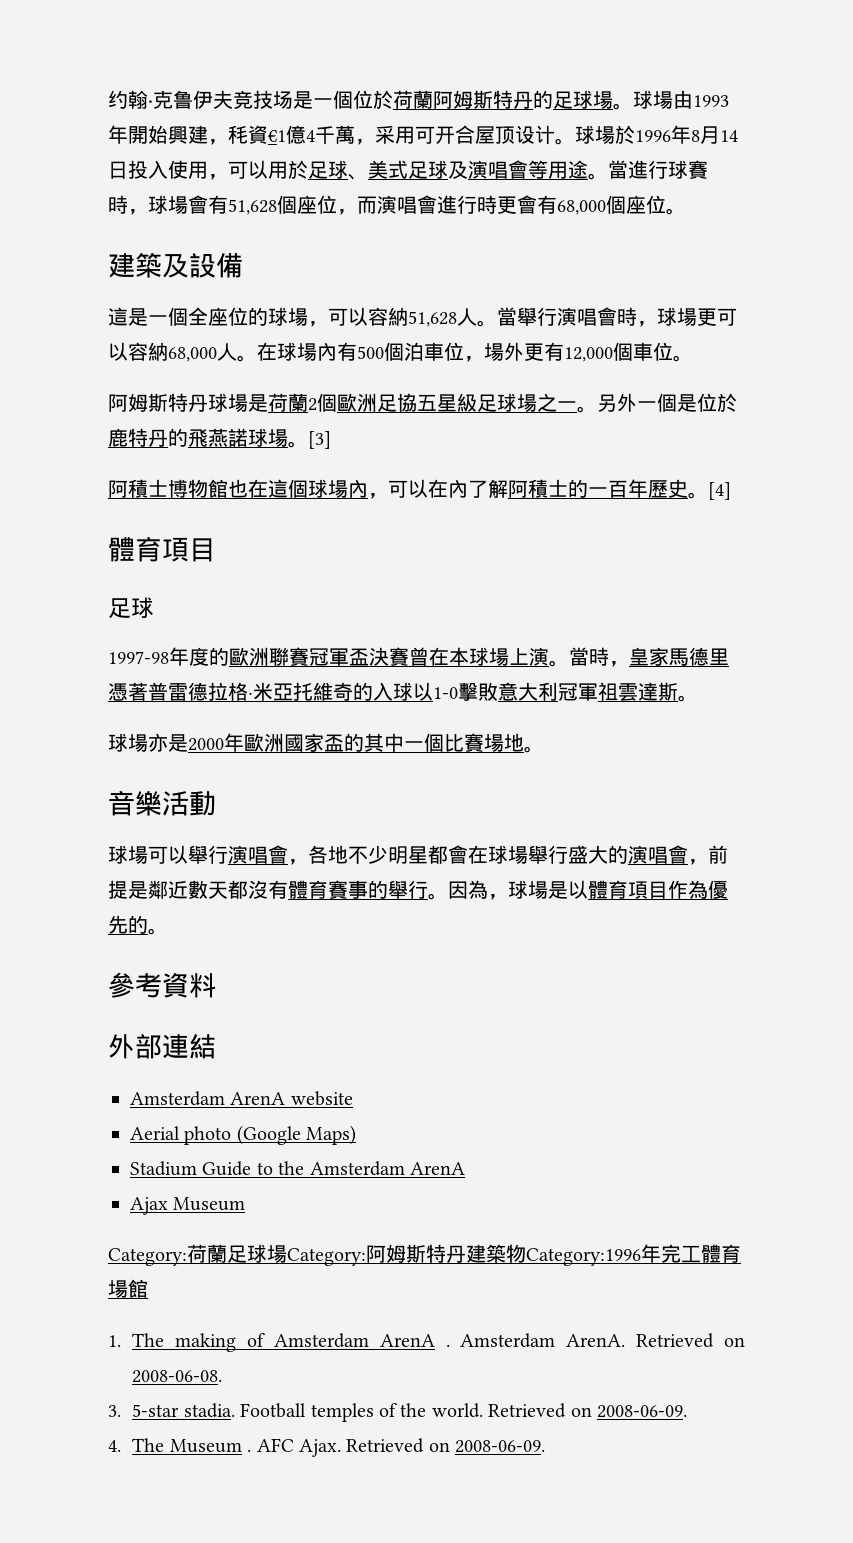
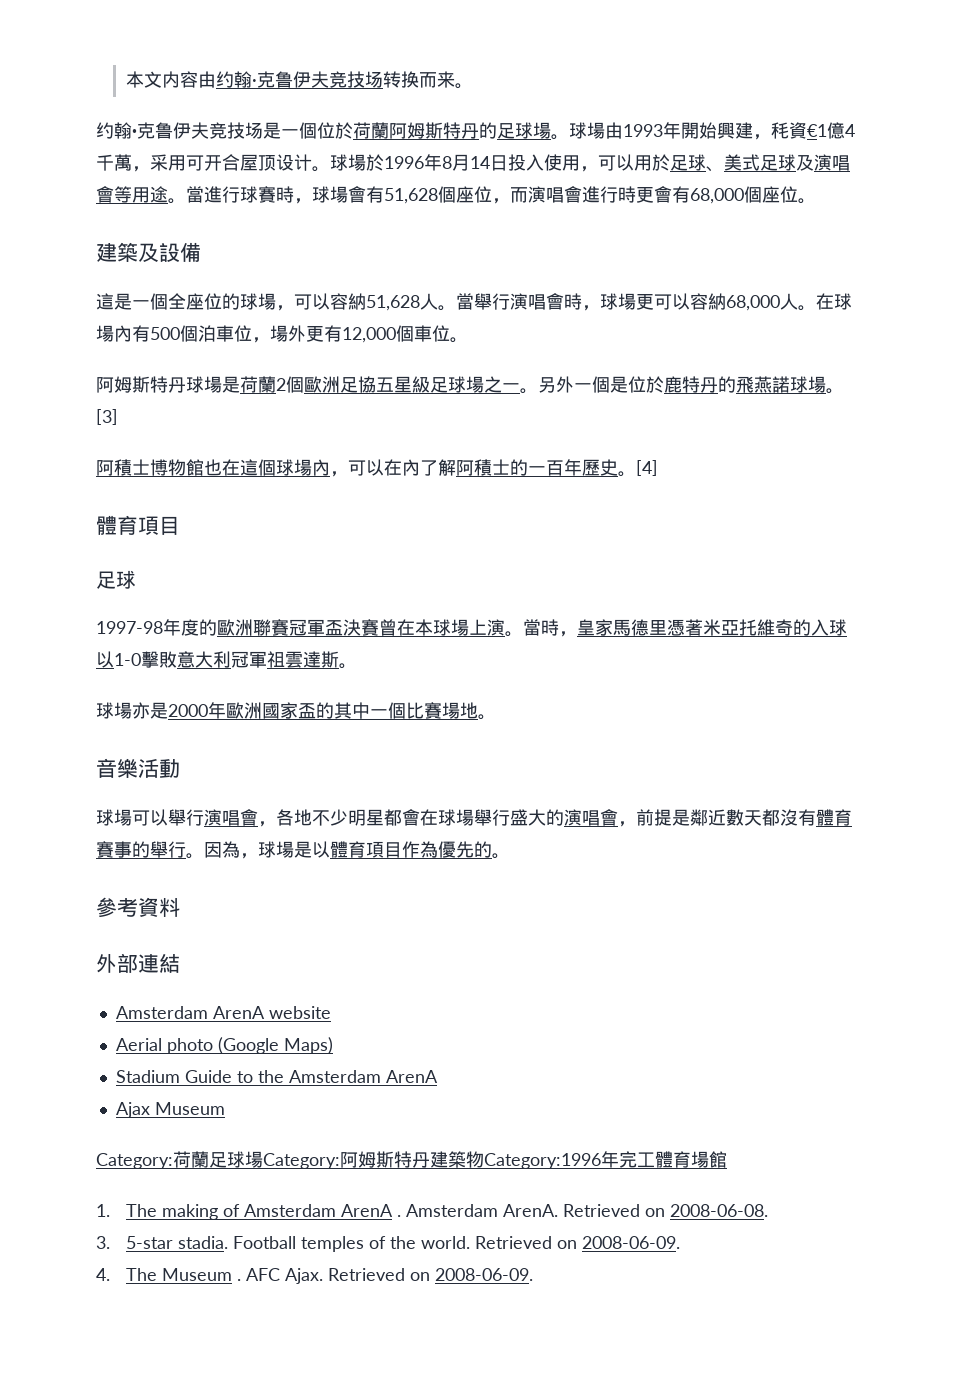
(108, 99) none -> [125,71,473,89] 本文内容由约翰·克鲁伊夫竞技场转换而来。 //
[148,682,253,701] 普雷德拉格· -> (703, 627) none

